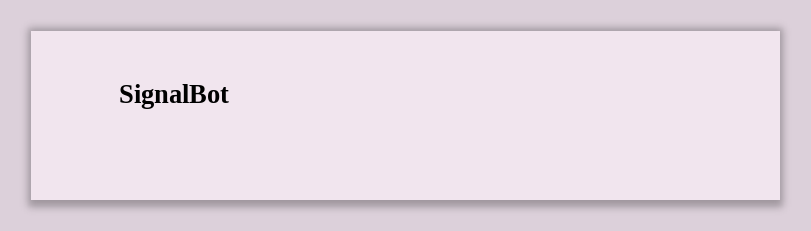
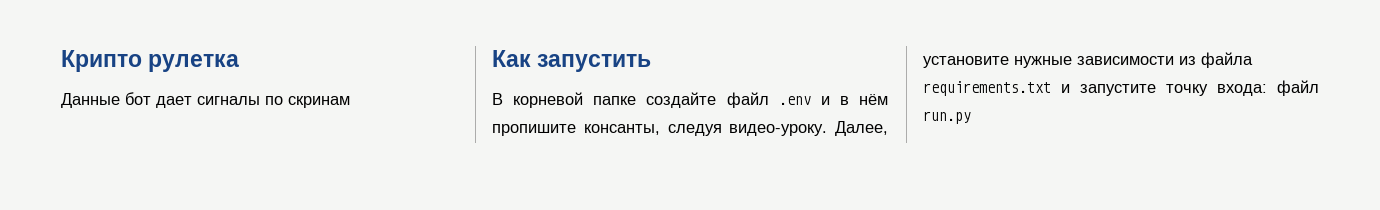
[119,84,229,109] SignalBot -> [61,50,240,72] [61,92,350,108] [492,50,652,72] [492,92,888,108] [492,121,888,136] [923,52,1253,68] [923,80,1319,96] [923,111,971,124] Крипто рулетка // Данные бот дает сигналы по скринам // Как запустить // В корневой папке создайте файл .env и в нём пропишите консанты, следуя видео-уроку. Далее, установите нужные зависимости из файла requirements.txt и запустите точку входа: файл run.py

